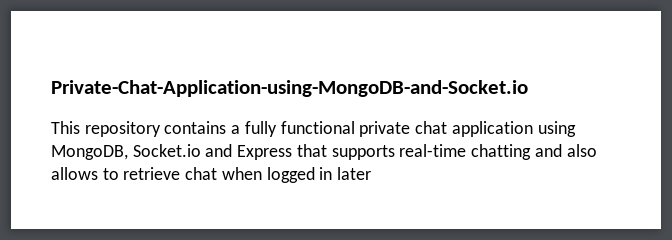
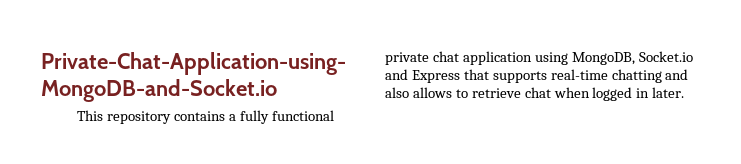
[337,167,372,180] later -> [652,87,685,98] later.

